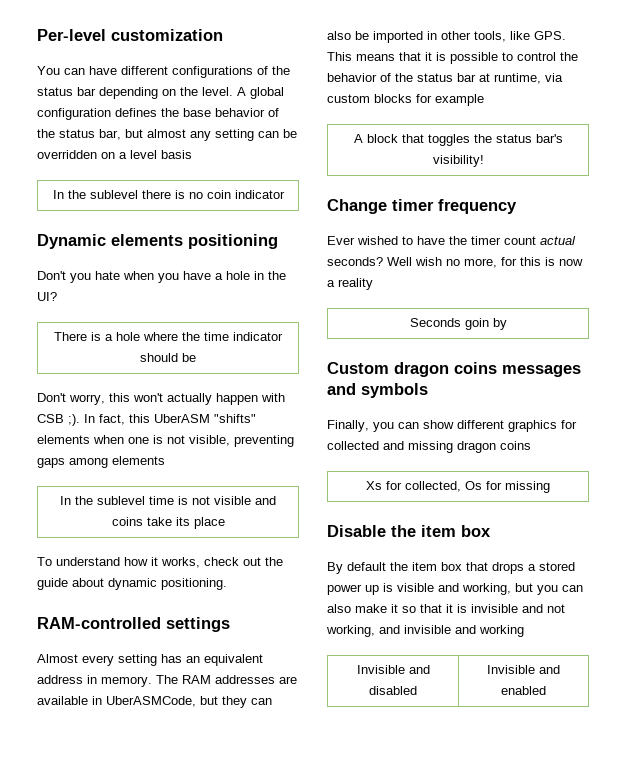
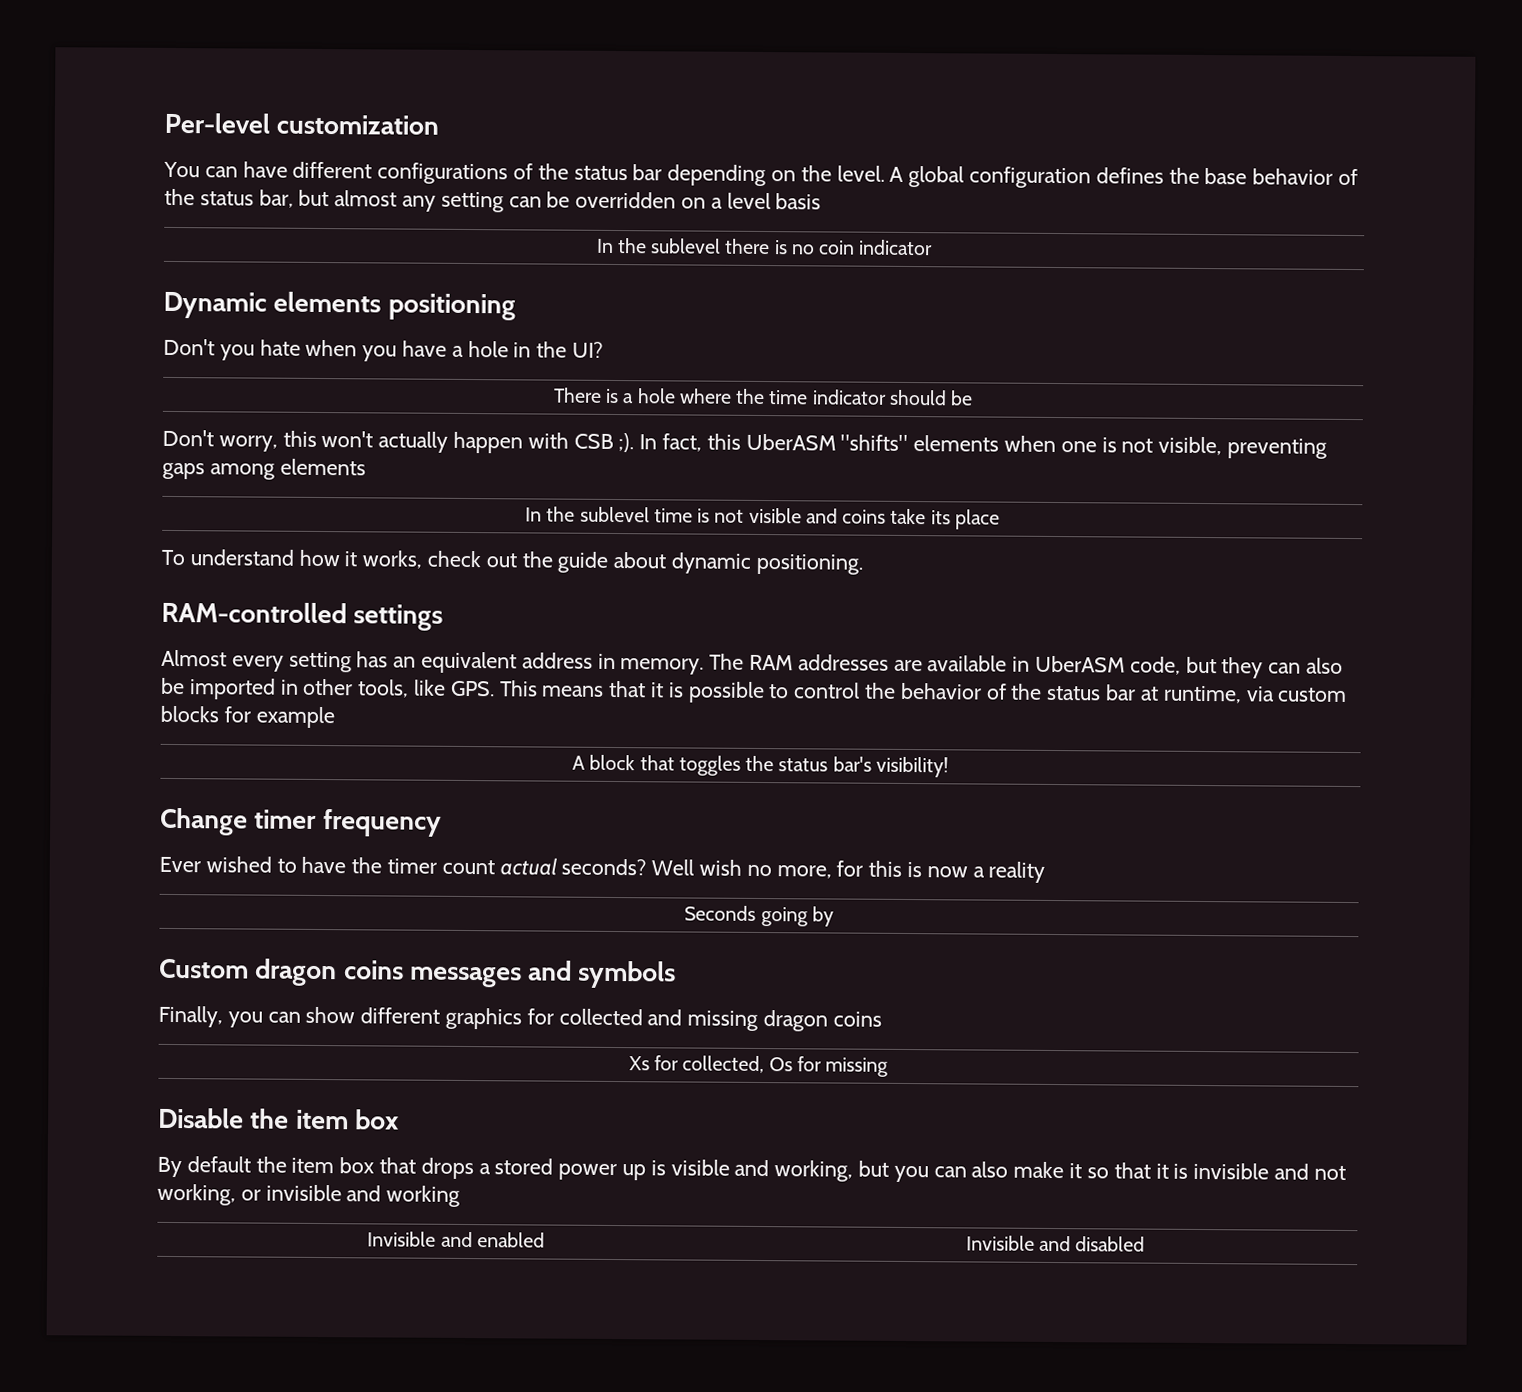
[106,696,196,707] UberASMCode, -> [1035,655,1181,675] UberASM code,
[464,318,489,330] goin -> [760,907,808,927] going
[379,625,400,634] and -> [240,1189,261,1201] or
[369,686,417,695] [487,665,560,674] [501,686,546,695] disabled | Invisible and enabled -> [476,1232,545,1248] [965,1235,1146,1252] enabled | Invisible and disabled

